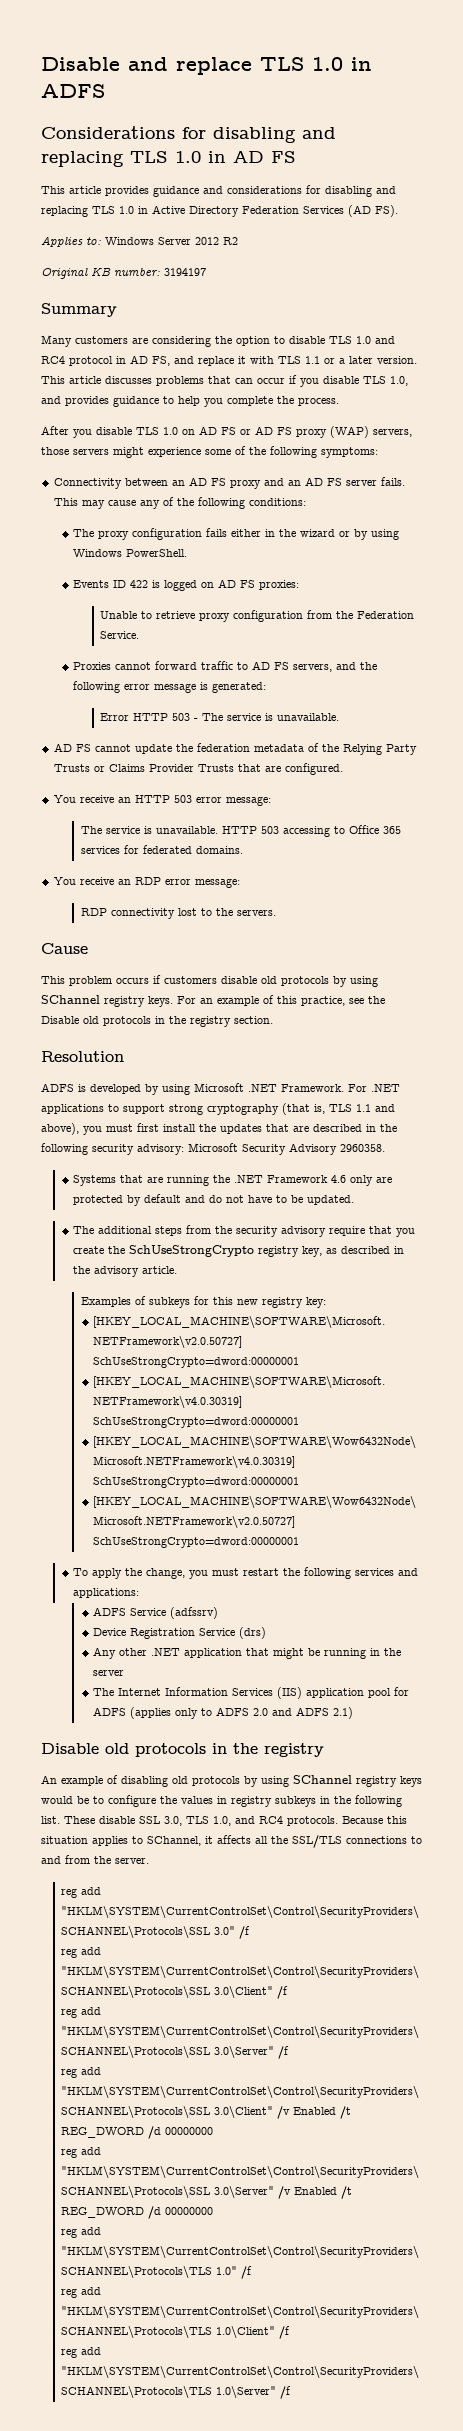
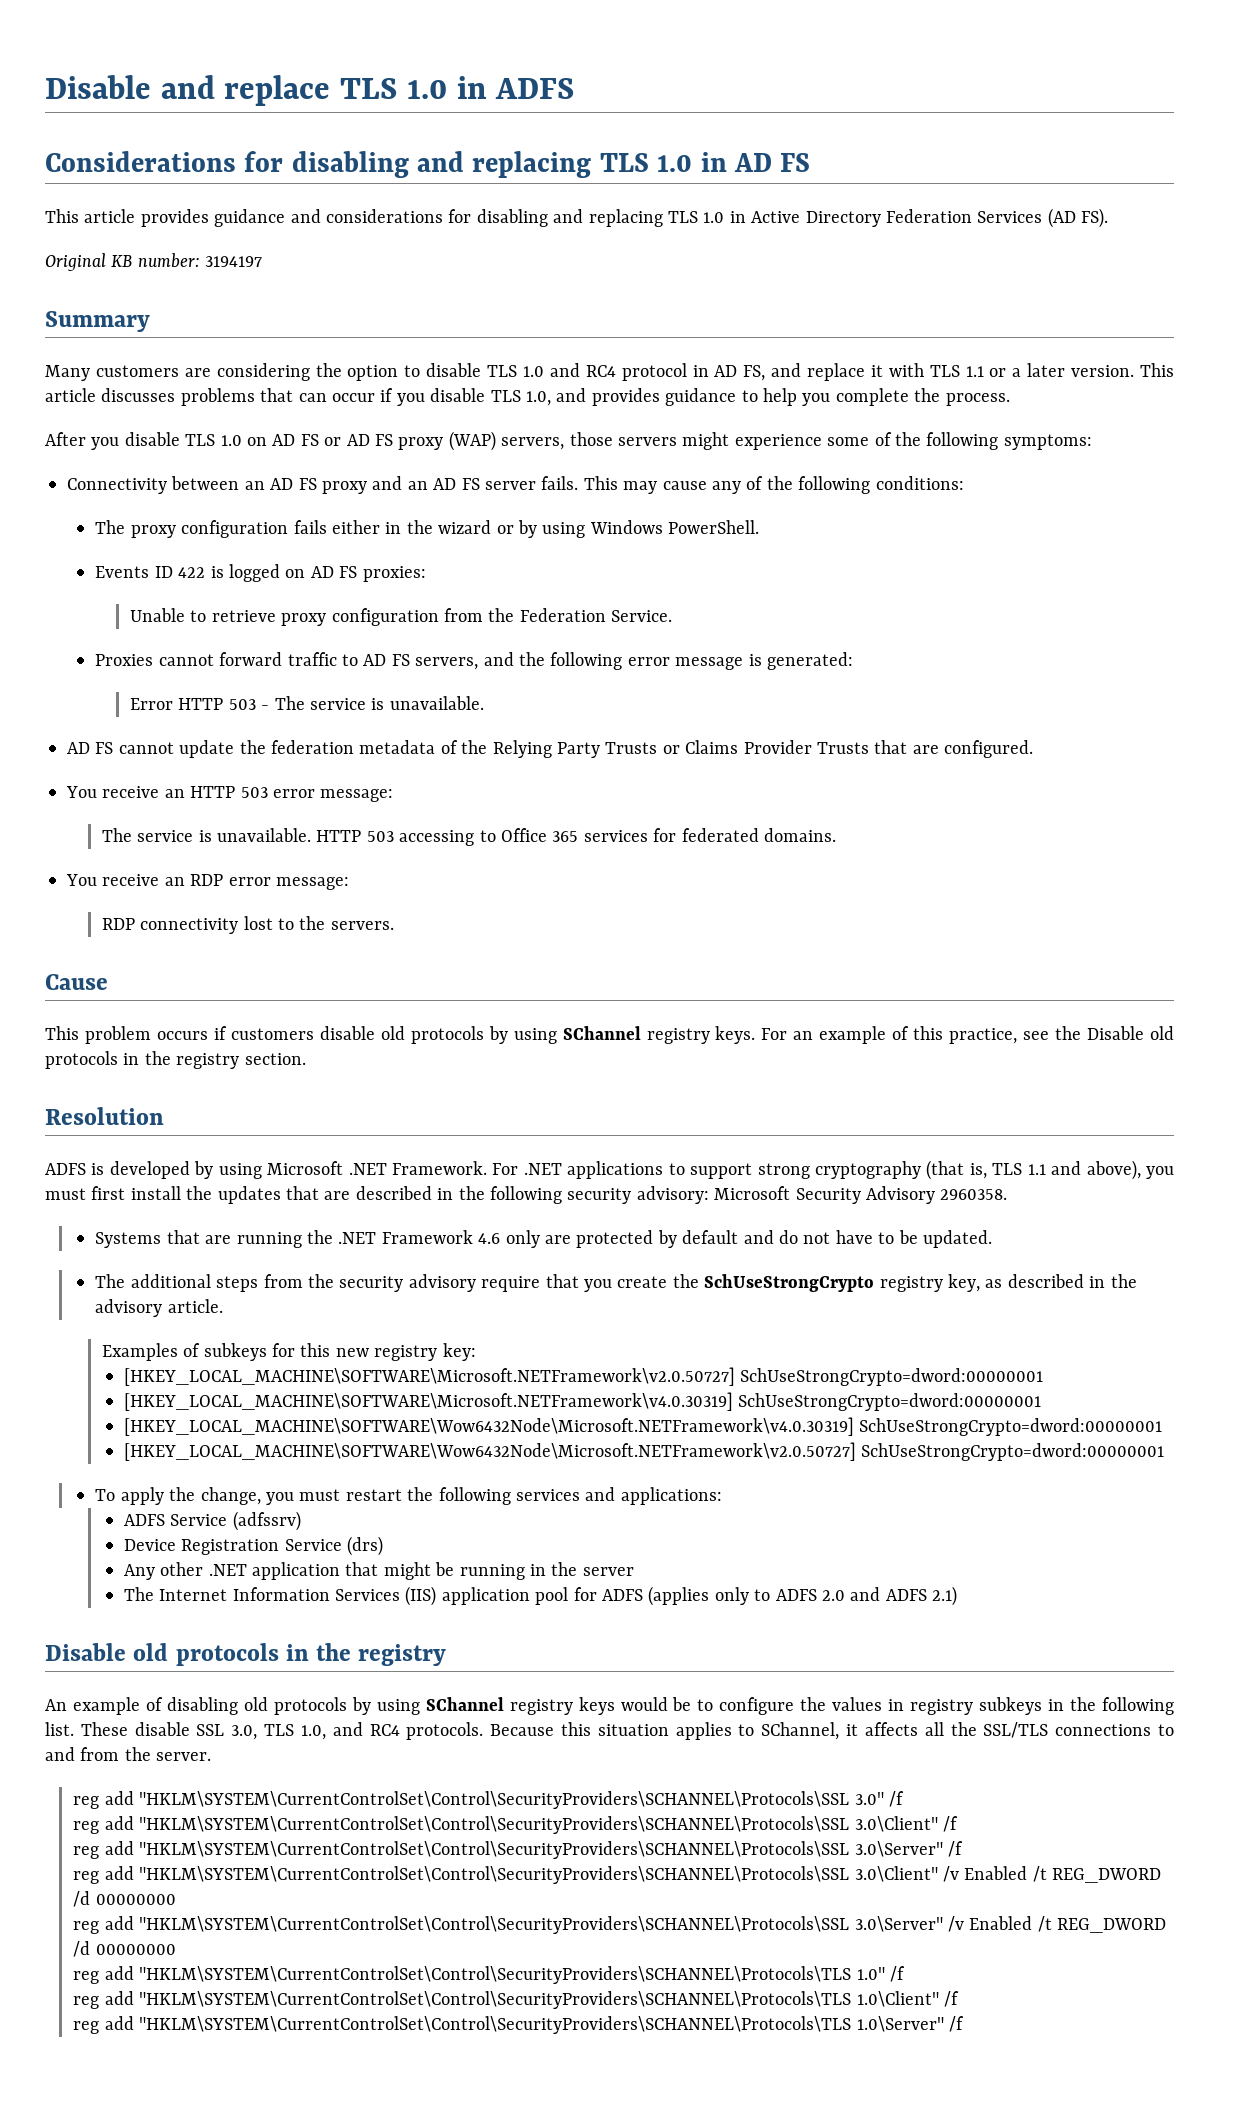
[41,236,238,247] // Applies to: Windows Server 2012 R2 -> (1109, 218) none

